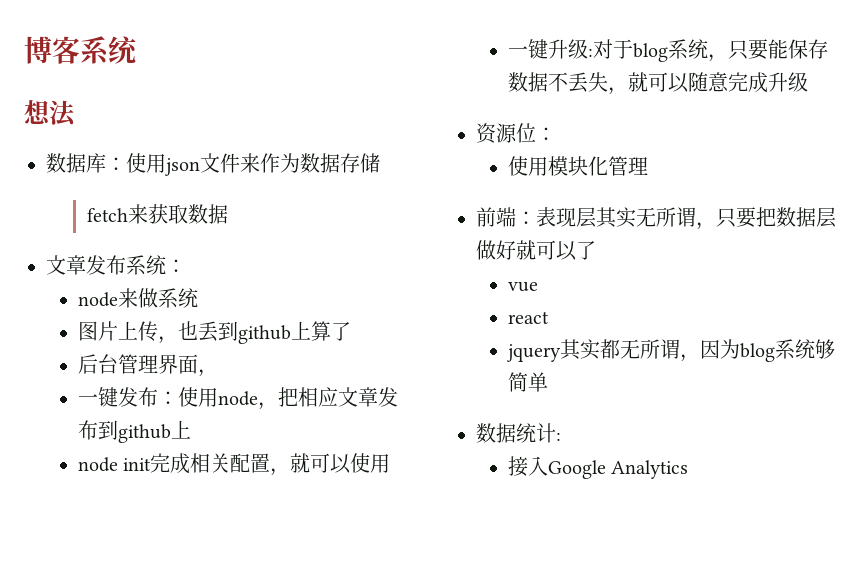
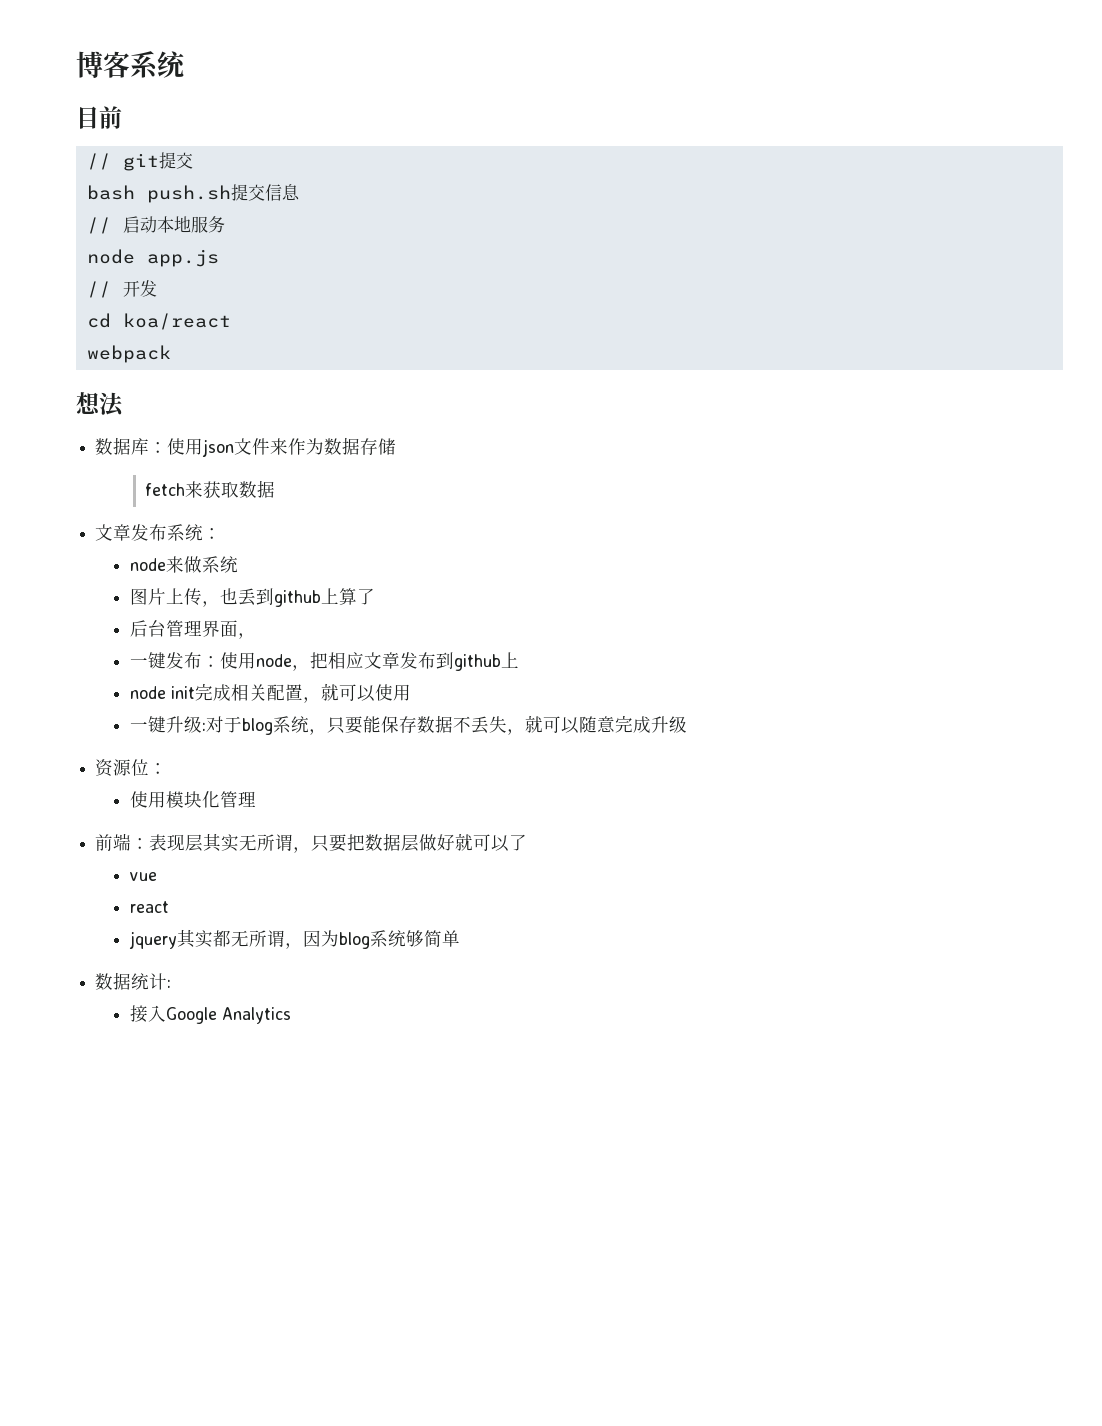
(138, 50) none -> [76,106,122,129] [86,152,193,171] [86,184,300,203] [86,216,225,234] [86,249,219,267] [86,280,157,298] [86,313,231,330] [86,345,171,363] // 目前 // // git提交 // bash push.sh提交信息 // // 启动本地服务 // node app.js // // 开发 // cd koa/react // webpack

